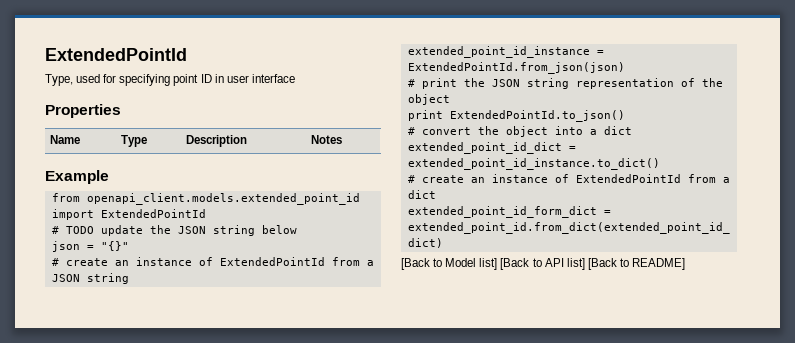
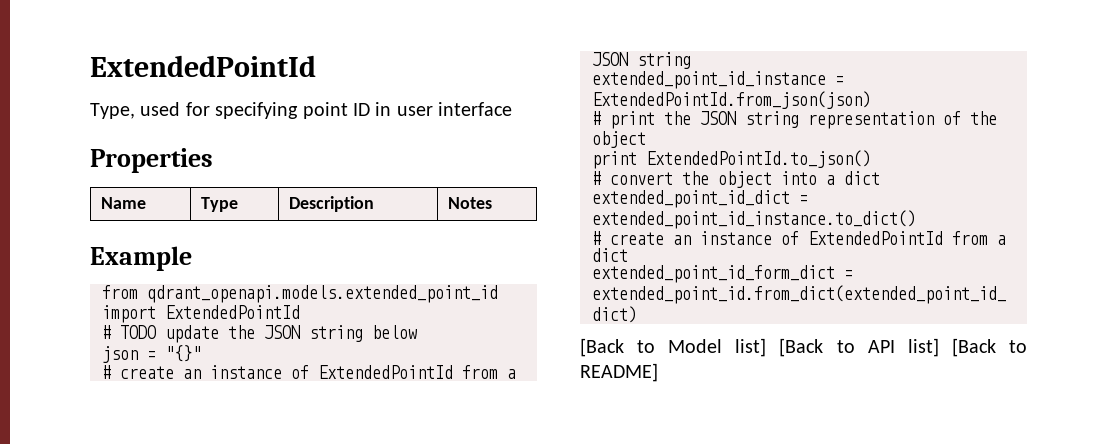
[86,193,360,205] openapi_client.models.extended_point_id -> [147,285,498,303] qdrant_openapi.models.extended_point_id

